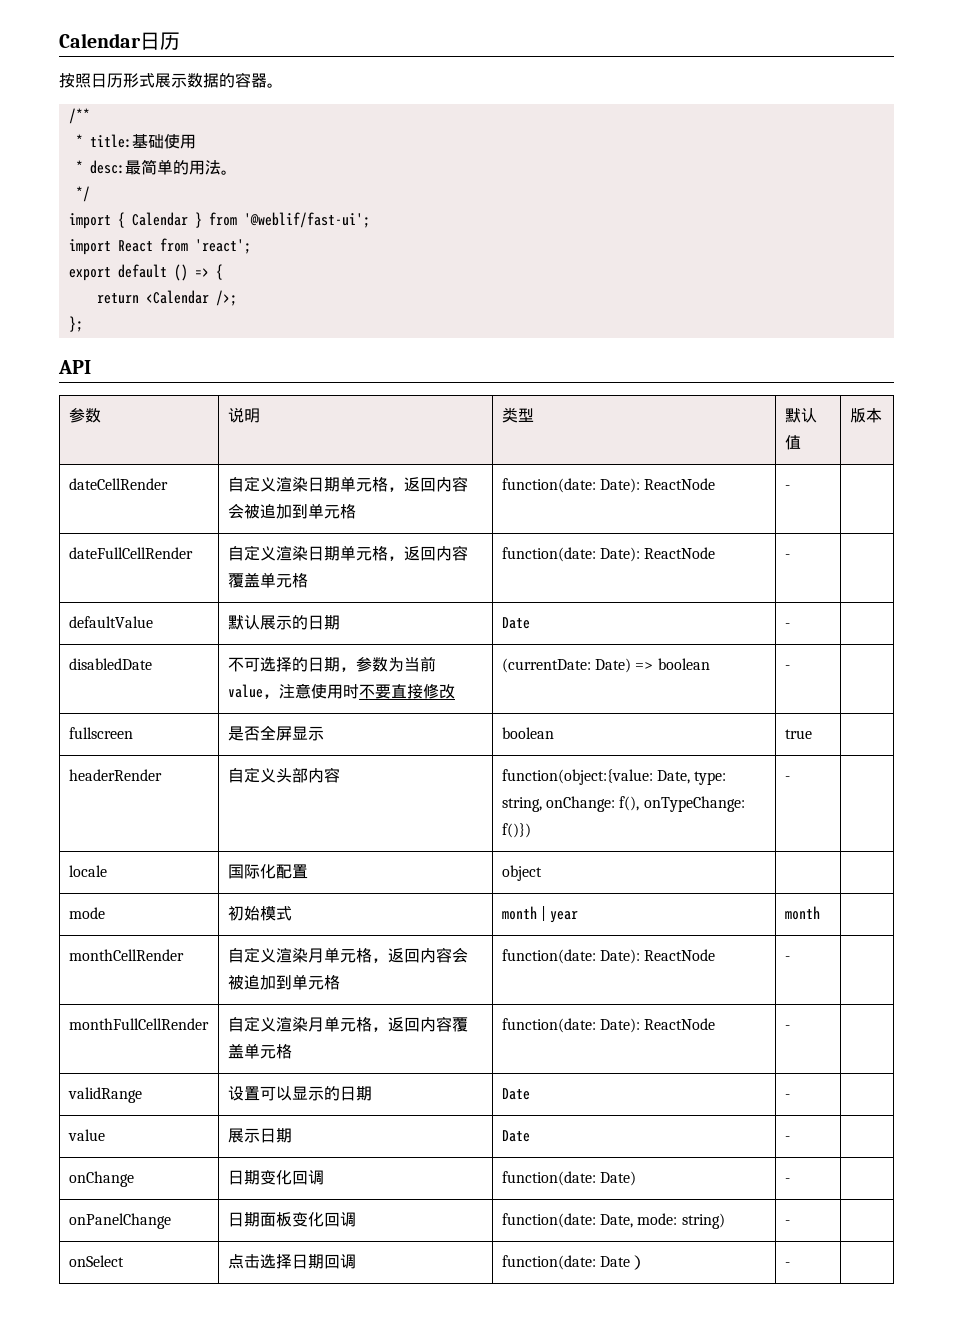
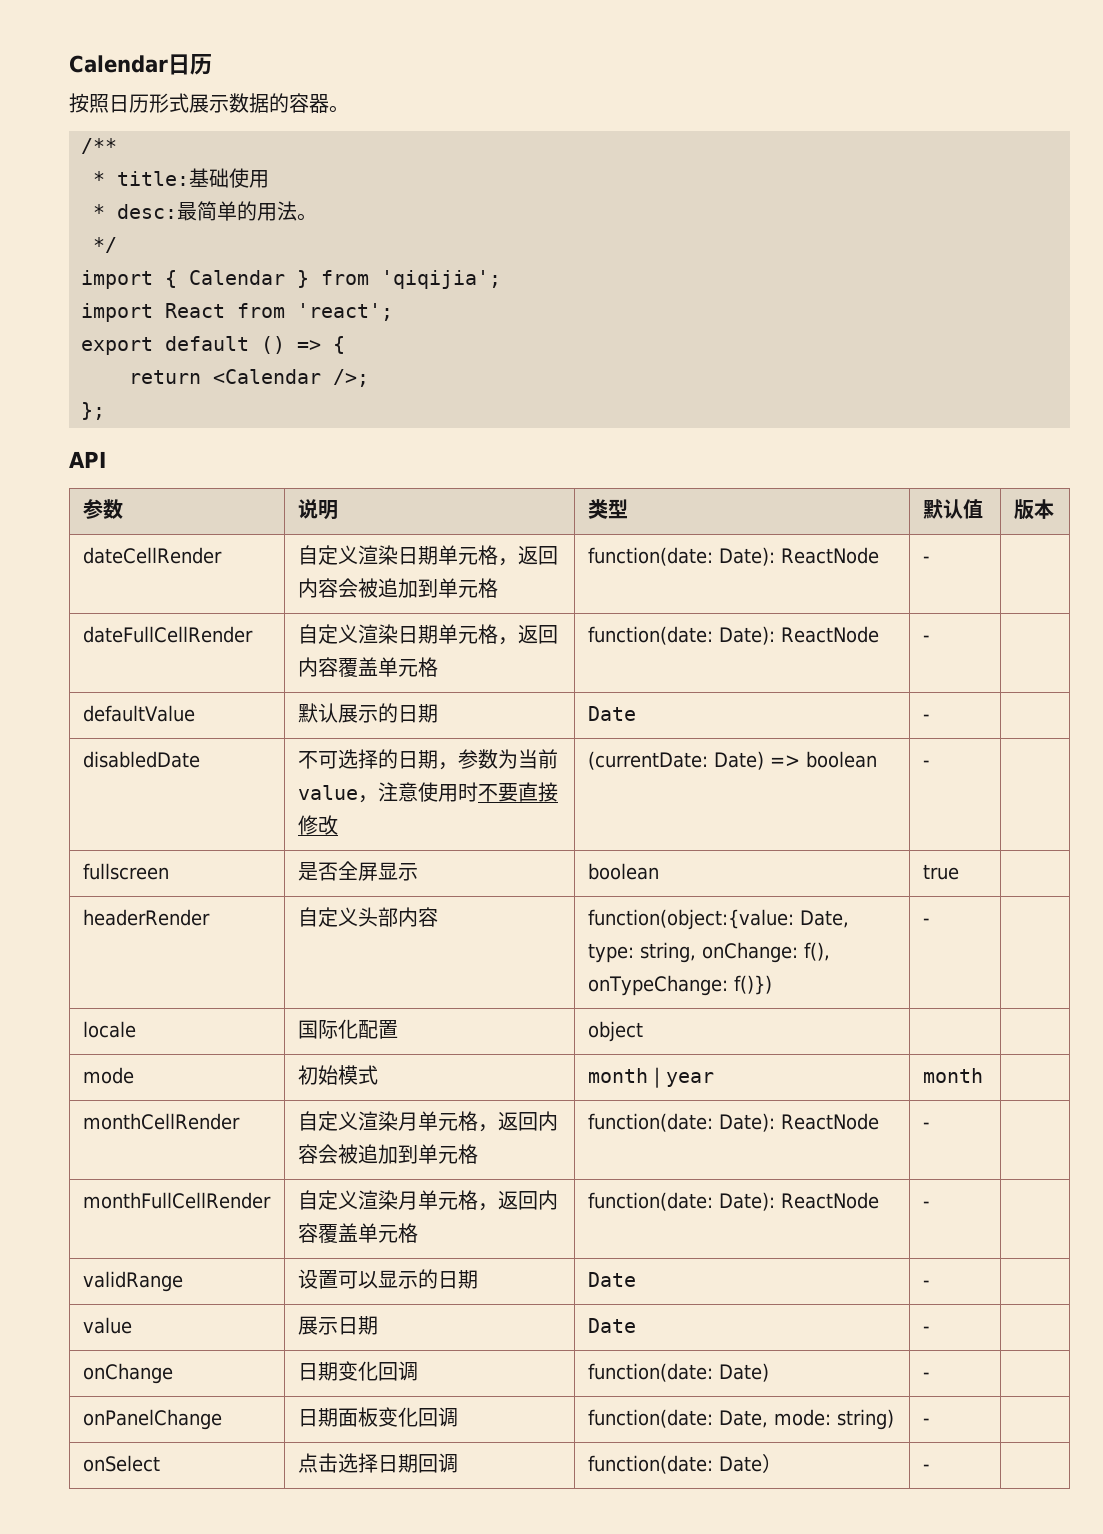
[243,212,370,228] '@weblif/fast-ui'; -> [381,270,501,289] 'qiqijia';

